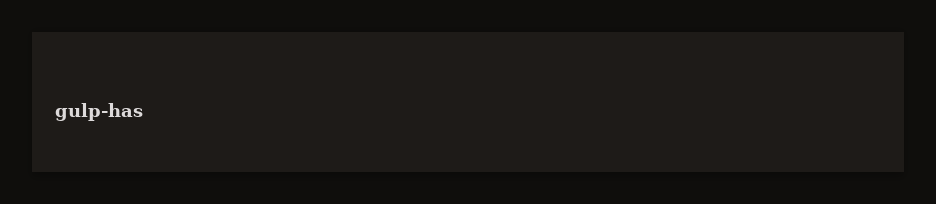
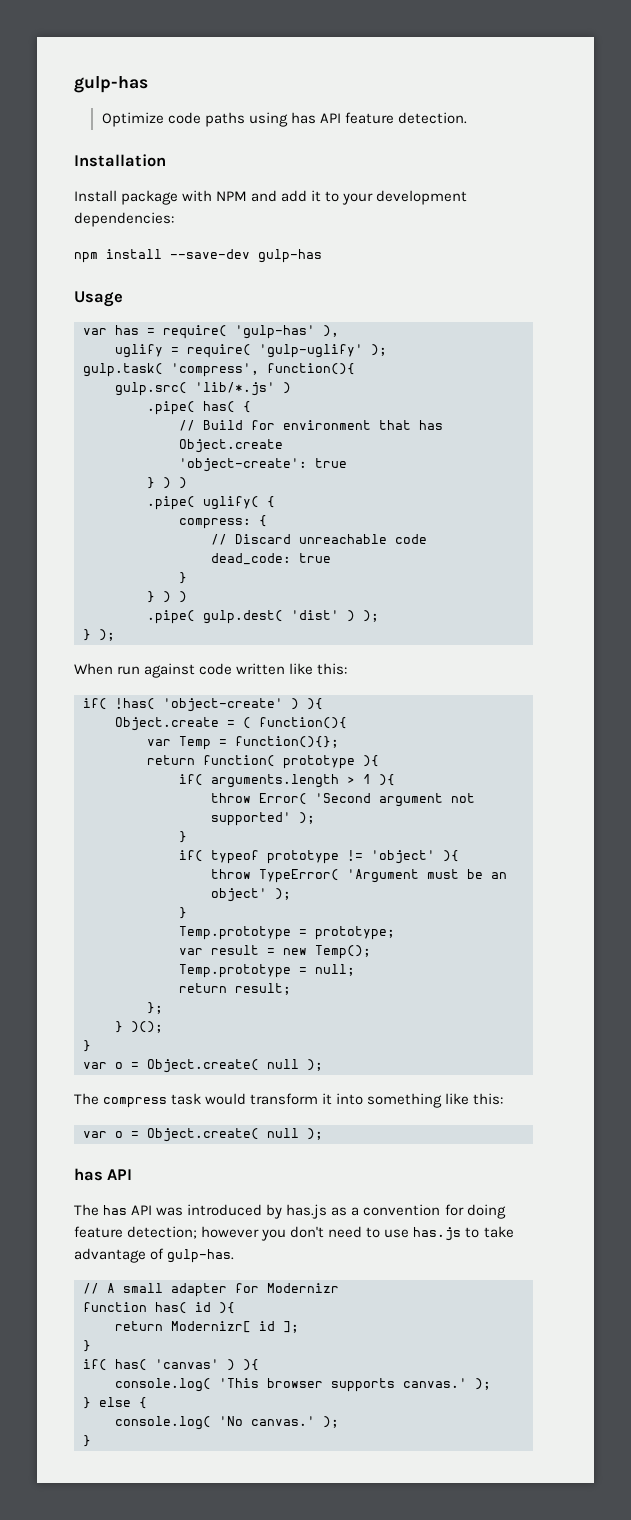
[55,103,143,121] gulp-has -> [74,76,148,93] [101,112,467,127] [74,154,166,167] [74,190,468,205] [74,212,174,227] [74,249,322,263] [74,291,123,307] [83,325,339,339] [115,344,387,358] [83,363,355,377] [115,382,291,396] [147,401,251,415] [179,420,443,431] [179,439,283,453] [179,458,347,472] [147,477,187,489] [147,496,275,510] [179,515,267,529] [211,534,427,545] [211,553,331,565] [179,572,187,584] [147,591,187,603] [147,610,379,624] [83,629,115,641] [74,663,348,678] [83,698,323,712] [115,717,347,731] [147,736,339,750] [147,755,379,769] [179,774,395,788] [211,793,475,807] [211,812,315,826] [179,831,187,843] [179,850,459,864] [211,869,507,883] [211,888,291,902] [179,907,187,919] [179,926,395,940] [179,945,371,959] [179,964,355,978] [179,983,291,995] [147,1002,163,1014] [115,1021,163,1033] [83,1040,91,1052] [83,1059,323,1073] [74,1093,504,1108] [83,1128,323,1142] [74,1168,133,1181] [74,1204,506,1219] [74,1226,514,1241] [74,1248,235,1263] [83,1283,339,1297] [83,1302,235,1314] [115,1321,299,1333] [83,1340,91,1352] [83,1359,259,1371] [115,1378,491,1392] [83,1397,147,1409] [115,1416,339,1430] [83,1435,91,1447] gulp-has // Optimize code paths using has API feature detection. // Installation // Install package with NPM and add it to your development dependencies: // npm install --save-dev gulp-has // Usage // var has = require( 'gulp-has' ), // uglify = require( 'gulp-uglify' ); // gulp.task( 'compress', function(){ // gulp.src( 'lib/*.js' ) // .pipe( has( { // // Build for environment that has Object.create // 'object-create': true // } ) ) // .pipe( uglify( { // compress: { // // Discard unreachable code // dead_code: true // } // } ) ) // .pipe( gulp.dest( 'dist' ) ); // } ); // When run against code written like this: // if( !has( 'object-create' ) ){ // Object.create = ( function(){ // var Temp = function(){}; // return function( prototype ){ // if( arguments.length > 1 ){ // throw Error( 'Second argument not supported' ); // } // if( typeof prototype != 'object' ){ // throw TypeError( 'Argument must be an object' ); // } // Temp.prototype = prototype; // var result = new Temp(); // Temp.prototype = null; // return result; // }; // } )(); // } // var o = Object.create( null ); // The compress task would transform it into something like this: // var o = Object.create( null ); // has API // The has API was introduced by has.js as a convention for doing feature detection; however you don't need to use has.js to take advantage of gulp-has. // // A small adapter for Modernizr // function has( id ){ // return Modernizr[ id ]; // } // if( has( 'canvas' ) ){ // console.log( 'This browser supports canvas.' ); // } else { // console.log( 'No canvas.' ); // }

